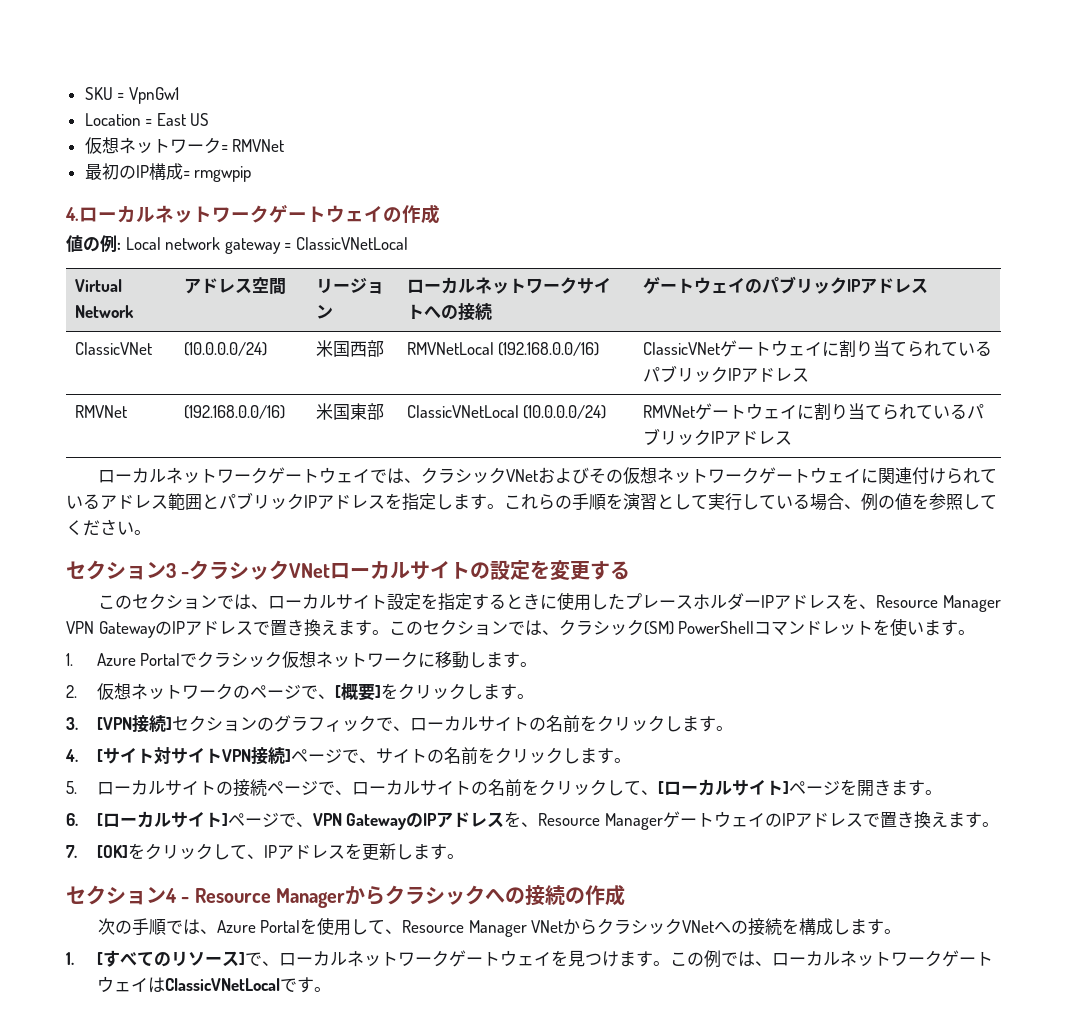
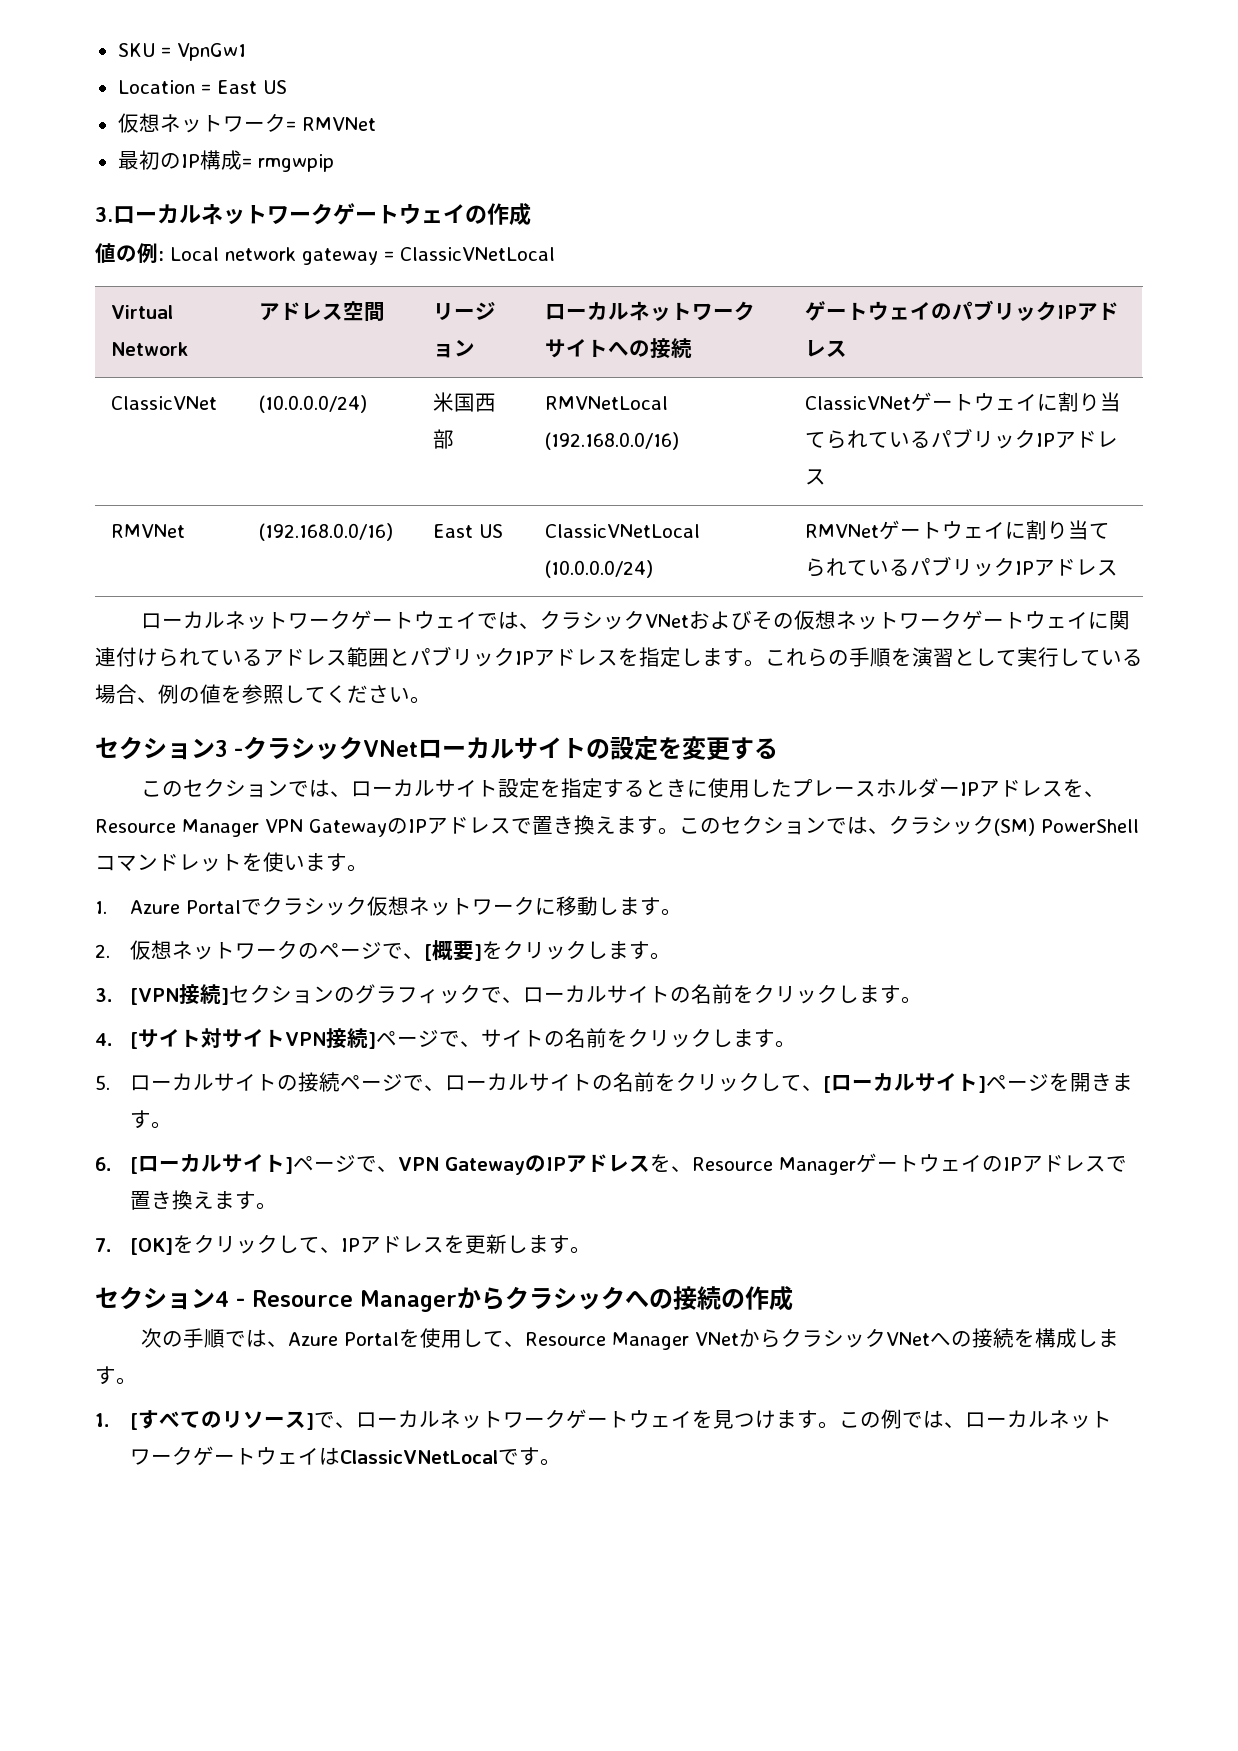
[65,207,79,221] 4. -> [95,207,113,222] 3.
[315,403,384,420] 米国東部 -> [433,524,504,538] East US

